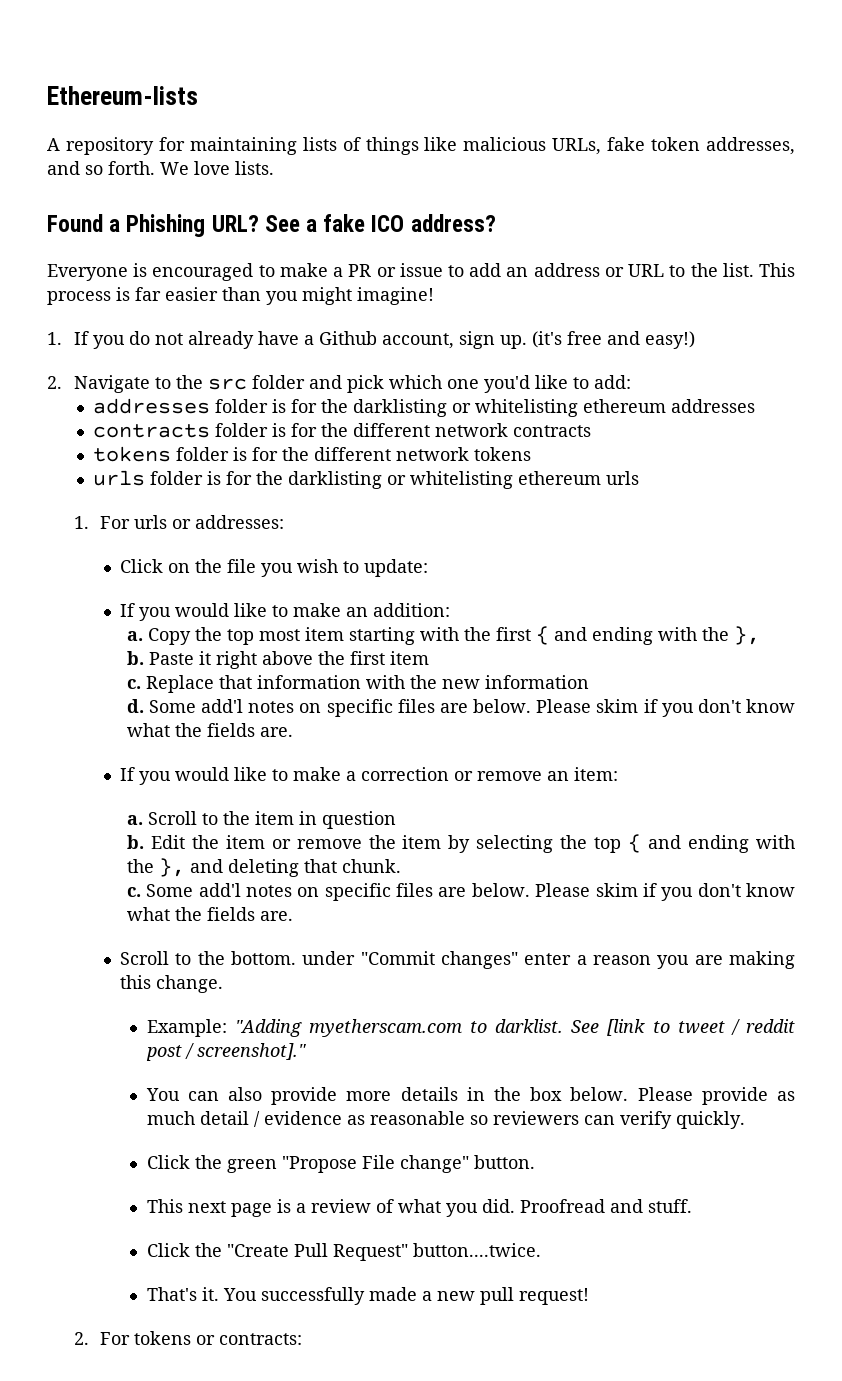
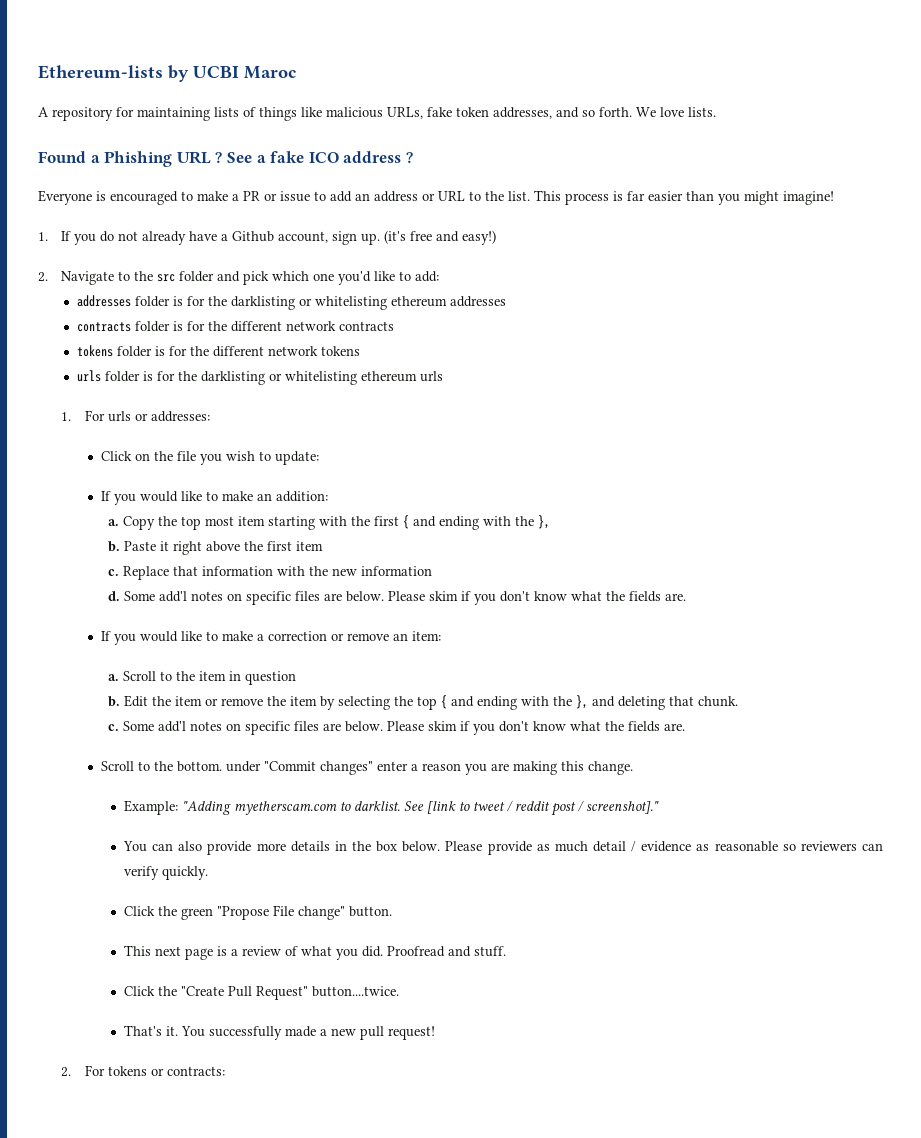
(198, 95) none -> [168,65,296,82] by UCBI Maroc
[211,215,259,232] URL? -> [176,151,223,164] URL ?
[410,214,496,232] address? -> [343,151,413,163] address ?

